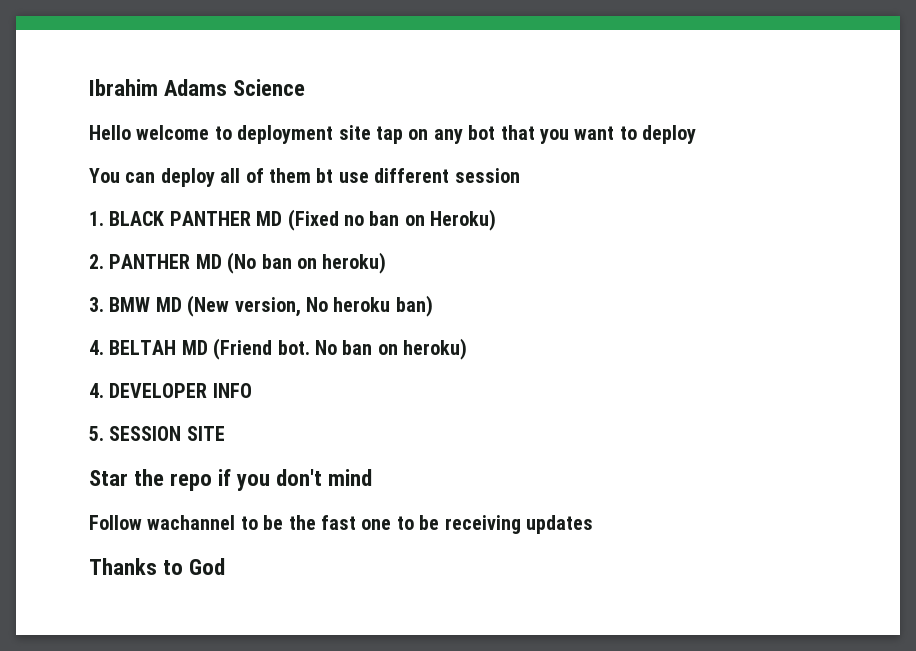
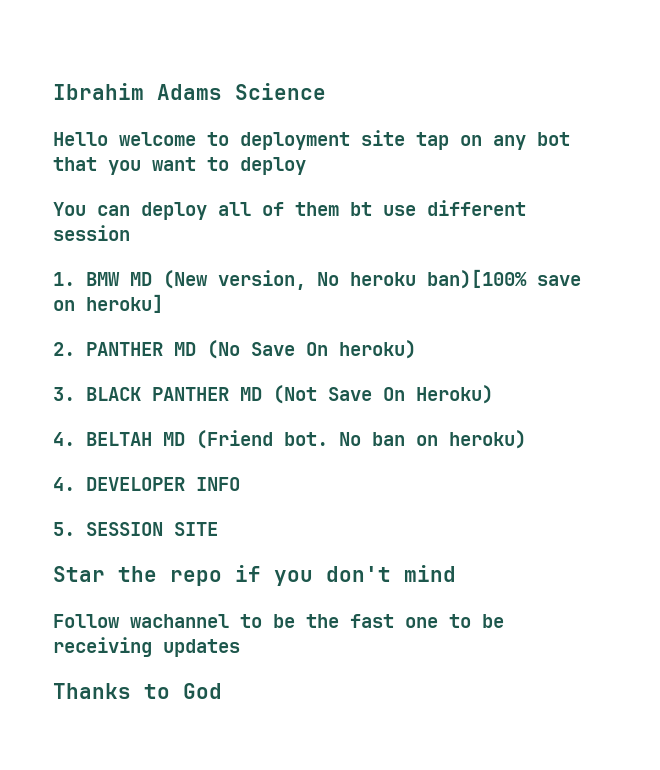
[109,209,497,231] [89,252,387,274] [89,297,104,312] BLACK PANTHER MD (Fixed no ban on Heroku) // 2. PANTHER MD (No ban on heroku) // 3. -> (75, 279) none
[395,295,433,317] ban) -> [427,269,581,289] [53,294,163,313] [53,340,416,359] [53,385,493,404] ban)[100% save on heroku] // 2. PANTHER MD (No Save On heroku) // 3. BLACK PANTHER MD (Not Save On Heroku)

